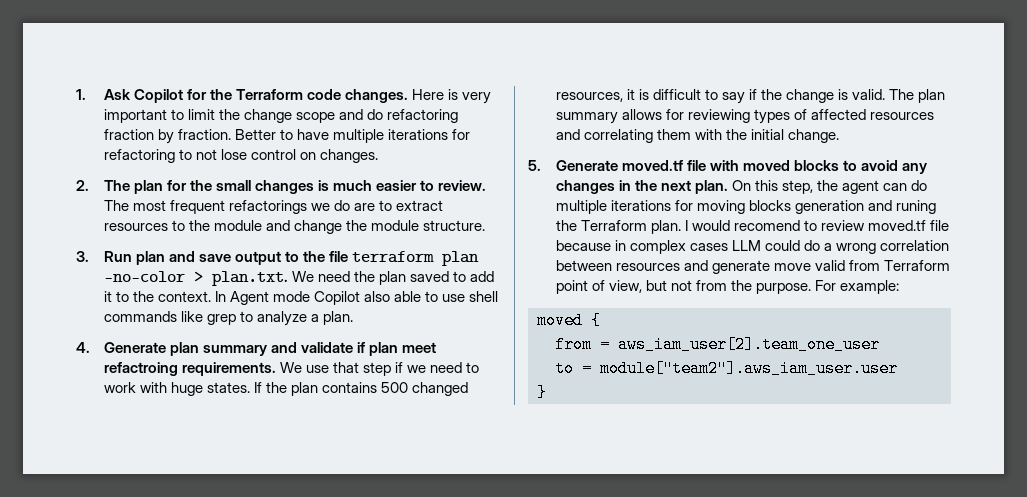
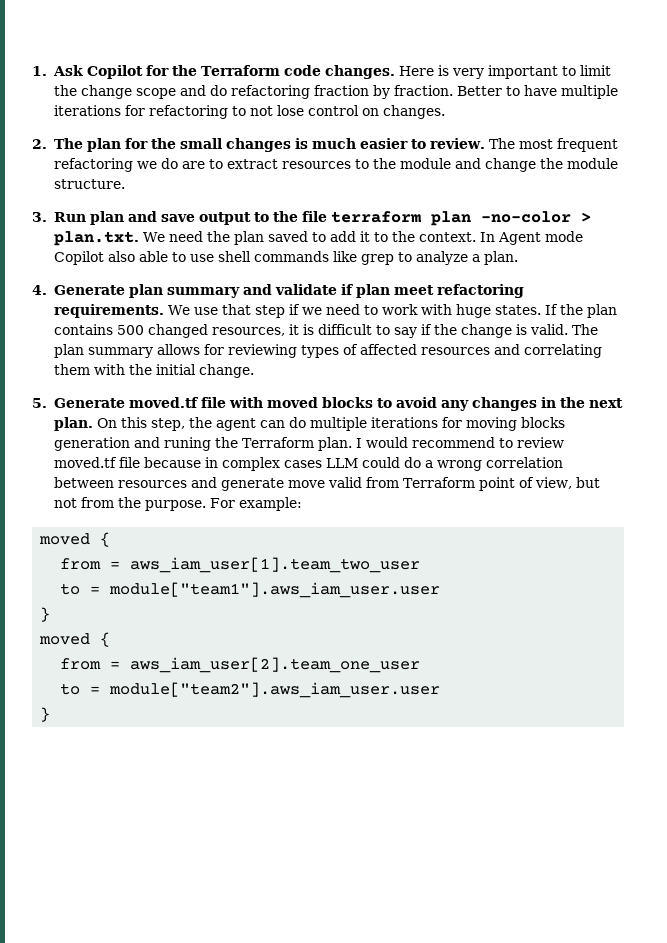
[229,200,308,214] refactorings -> [53,158,133,172] refactoring
[103,362,178,376] refactroing -> [436,284,524,298] refactoring
[734,220,801,231] recomend -> [411,437,495,448] recommend
(601, 320) none -> [60,557,421,573] [60,582,441,598] [40,607,51,622] [39,632,111,647] // from = aws_iam_user[1].team_two_user // to = module["team1"].aws_iam_user.user // } // moved {

